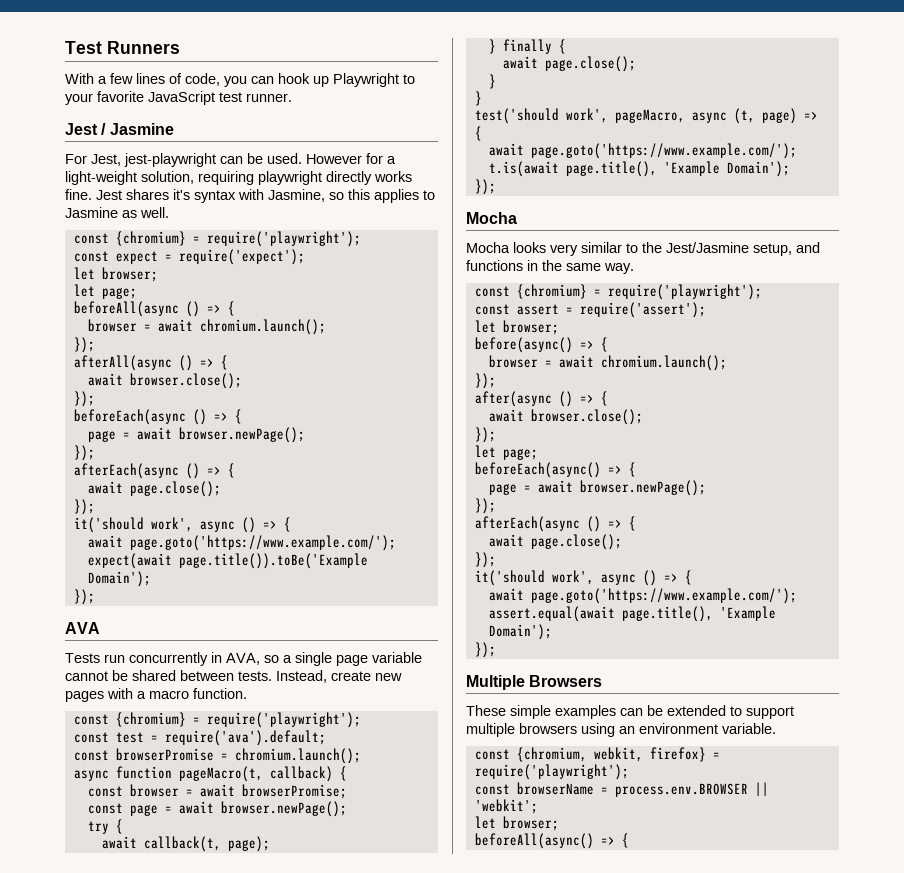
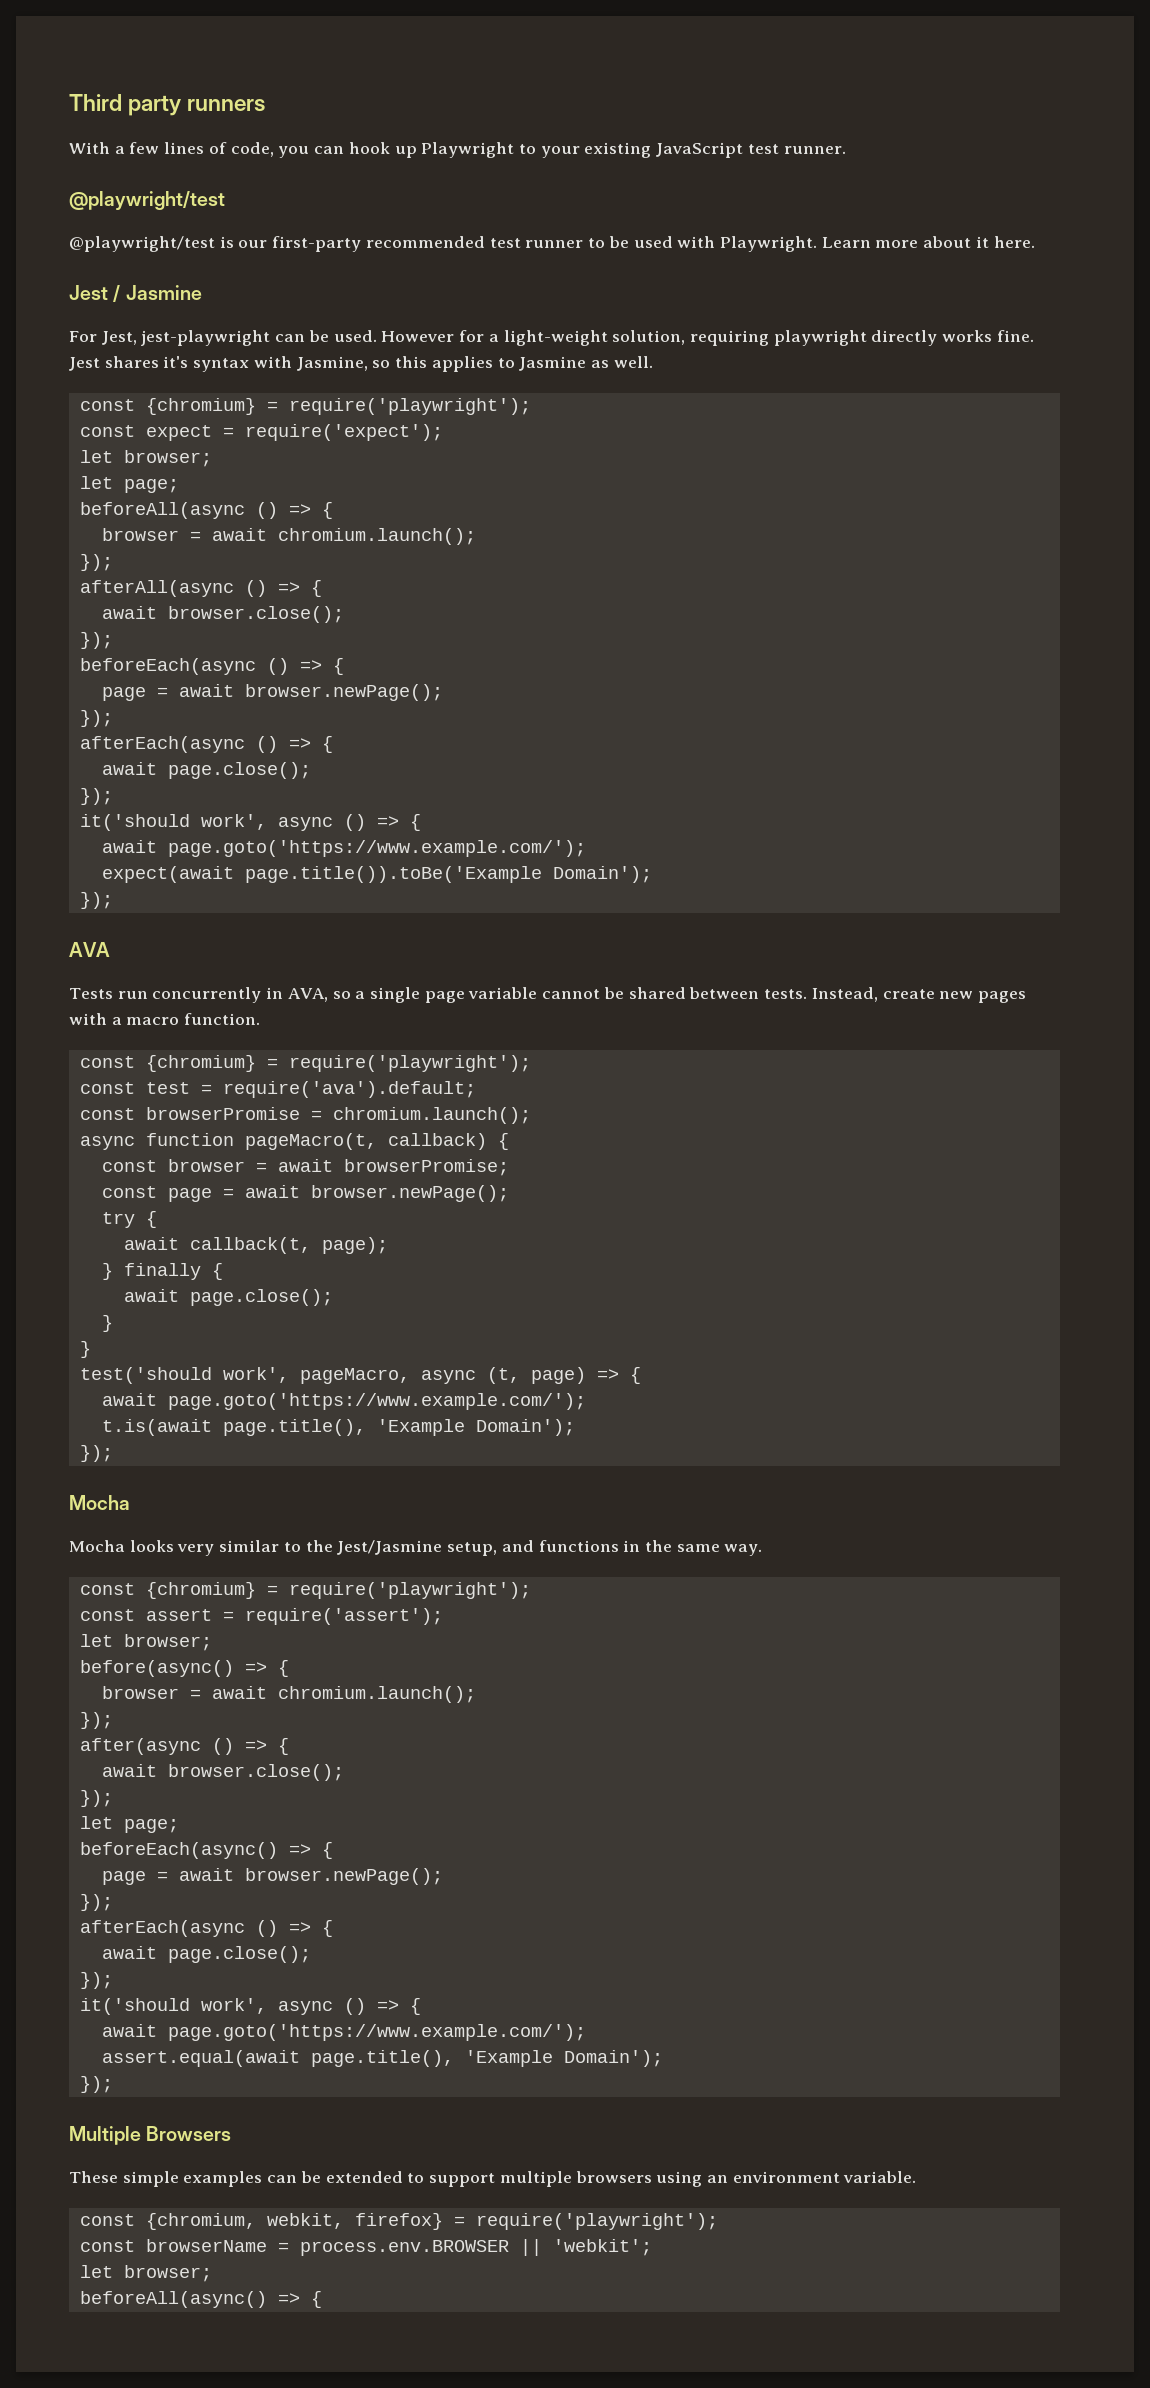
[65,41,180,54] Test Runners -> [69,94,266,116] Third party runners
[97,91,144,102] favorite -> [584,142,652,158] existing
(292, 97) none -> [69,191,225,210] [69,236,1035,252] // @playwright/test // @playwright/test is our first-party recommended test runner to be used with Playwright. Learn more about it here.

